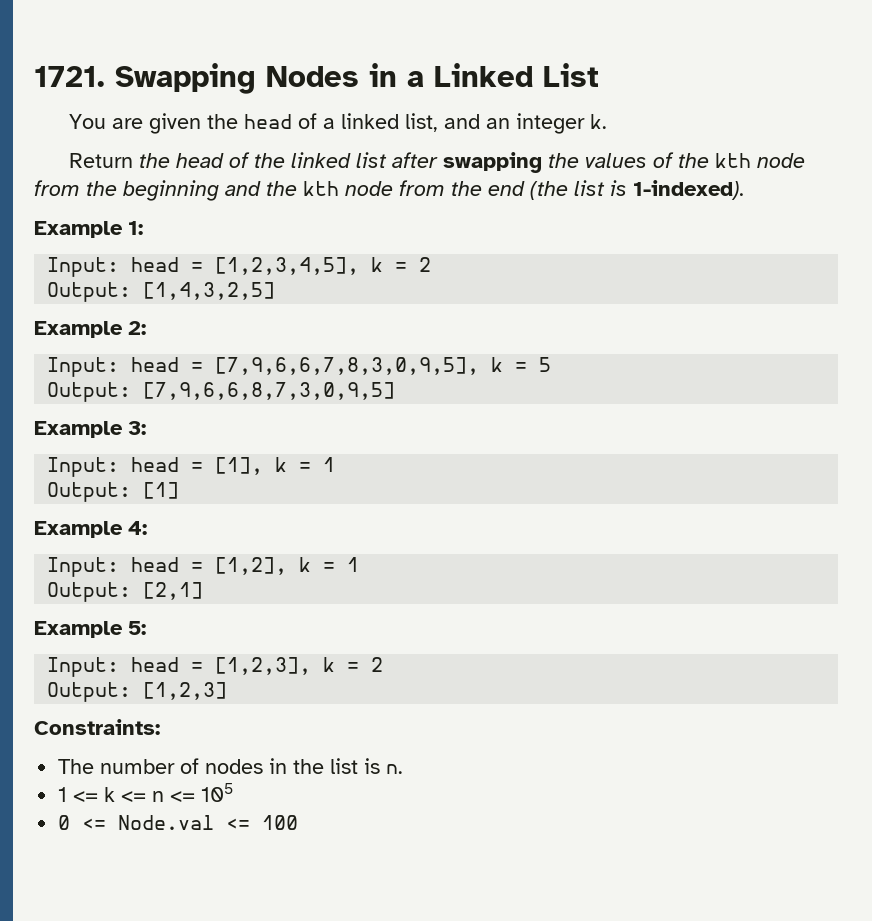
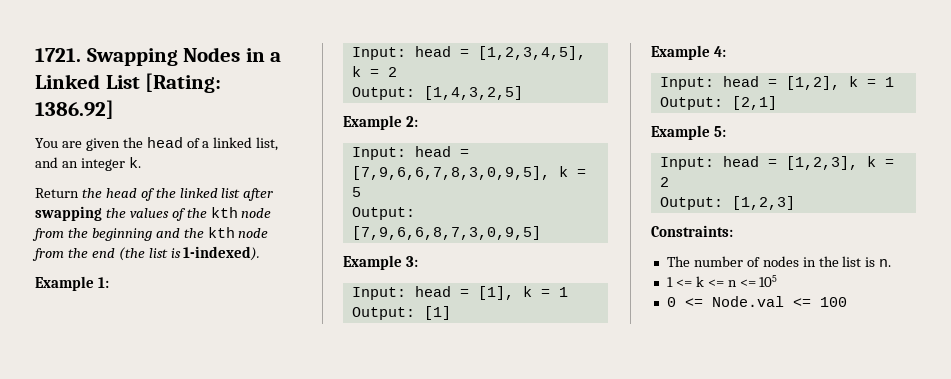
(599, 75) none -> [145,73,222,93] [35,100,114,119] [Rating: 1386.92]

